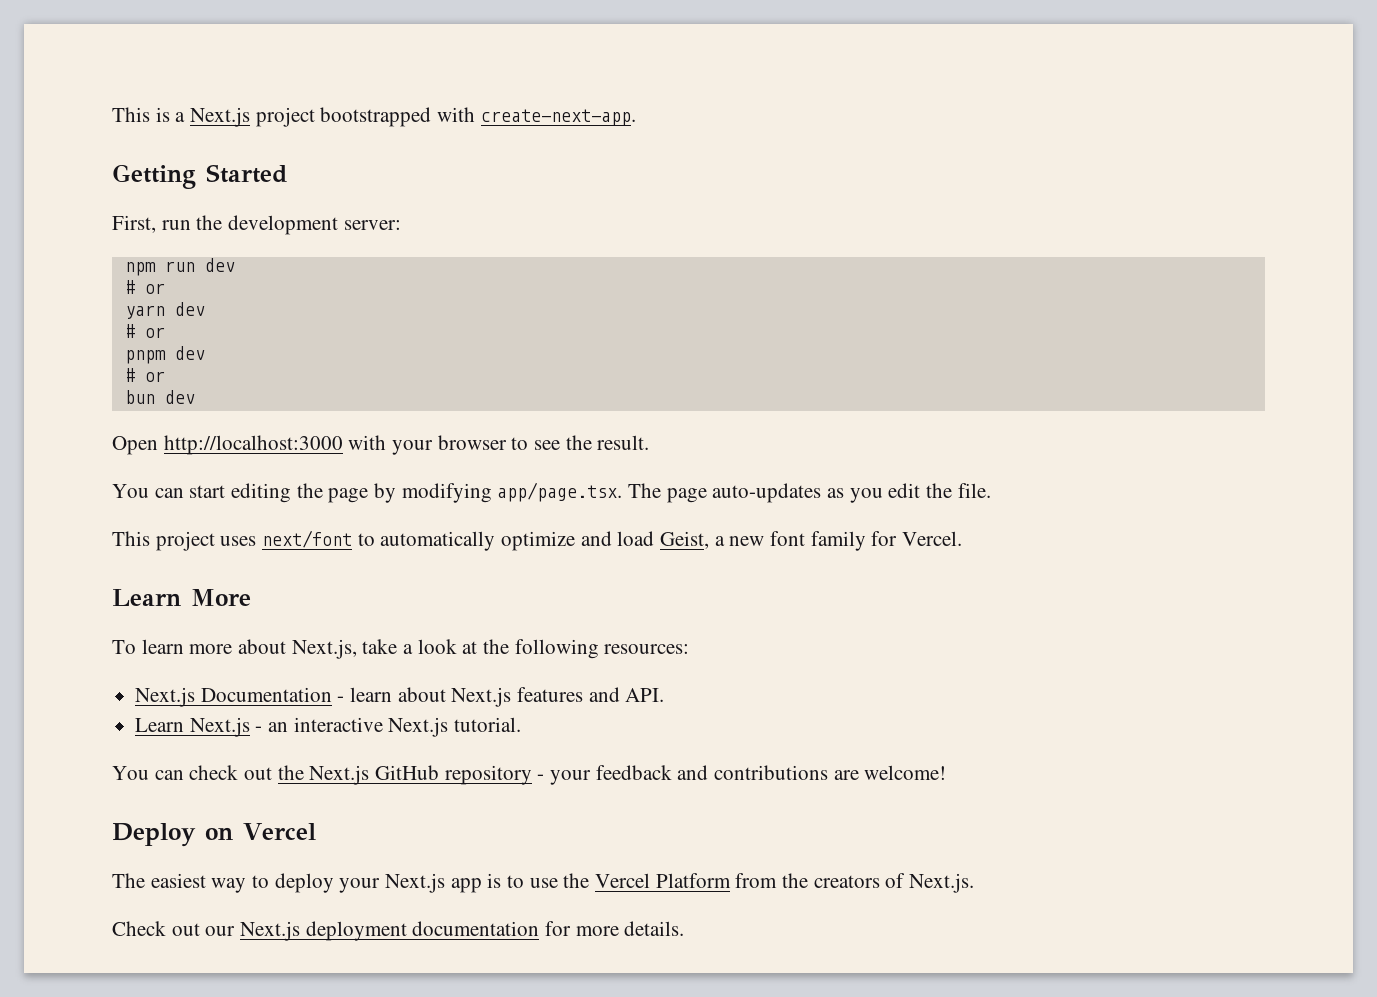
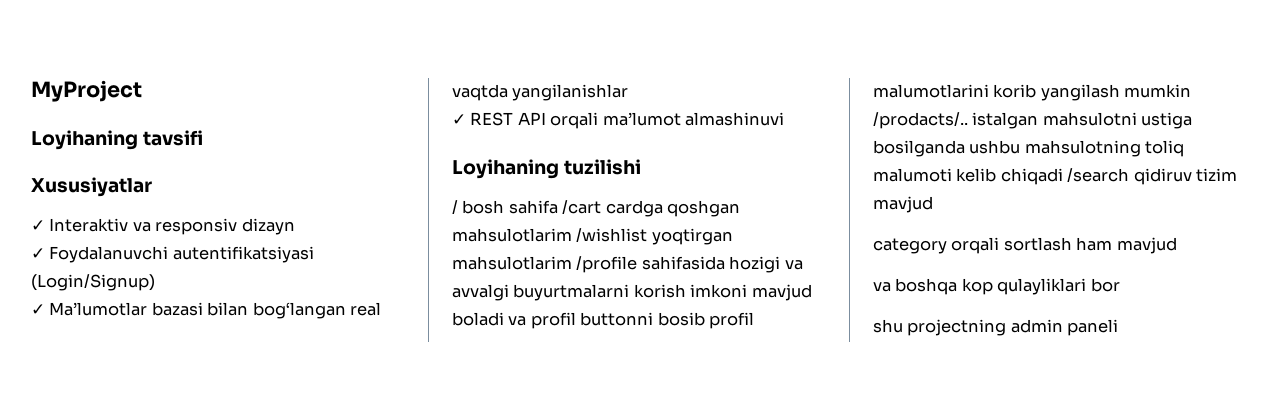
[112,107,636,127] [112,164,288,189] [112,215,401,235] [124,258,235,276] [124,280,165,294] [124,302,205,319] [124,324,165,338] [124,346,205,364] [124,368,165,382] [124,390,195,404] [112,435,650,455] [112,482,991,503] [112,530,963,551] [112,589,251,606] [112,639,690,659] [135,687,665,707] [135,717,522,737] [112,765,947,785] [112,823,316,847] [112,873,975,893] [112,921,685,941] This is a Next.js project bootstrapped with create-next-app. // Getting Started // First, run the development server: // npm run dev // # or // yarn dev // # or // pnpm dev // # or // bun dev // Open http://localhost:3000 with your browser to see the result. // You can start editing the page by modifying app/page.tsx. The page auto-updates as you edit the file. // This project uses next/font to automatically optimize and load Geist, a new font family for Vercel. // Learn More // To learn more about Next.js, take a look at the following resources: // Next.js Documentation - learn about Next.js features and API. // Learn Next.js - an interactive Next.js tutorial. // You can check out the Next.js GitHub repository - your feedback and contributions are welcome! // Deploy on Vercel // The easiest way to deploy your Next.js app is to use the Vercel Platform from the creators of Next.js. // Check out our Next.js deployment documentation for more details. -> [31,80,142,102] [31,130,204,150] [31,177,152,197] [31,218,295,235] [31,246,314,263] [31,274,155,291] [31,302,382,319] [452,84,629,101] [452,112,785,129] [452,159,642,179] [452,200,741,217] [452,228,733,245] [452,256,803,273] [452,284,812,301] [452,312,755,329] [873,84,1192,101] [873,112,1193,129] [873,140,1185,157] [873,168,1238,185] [873,196,933,213] [873,237,1177,254] [873,278,1120,295] [873,319,1119,336] MyProject // Loyihaning tavsifi // Xususiyatlar // ✓ Interaktiv va responsiv dizayn // ✓ Foydalanuvchi autentifikatsiyasi (Login/Signup) // ✓ Ma’lumotlar bazasi bilan bog‘langan real vaqtda yangilanishlar // ✓ REST API orqali ma’lumot almashinuvi // Loyihaning tuzilishi // / bosh sahifa /cart cardga qoshgan mahsulotlarim /wishlist yoqtirgan mahsulotlarim /profile sahifasida hozigi va avvalgi buyurtmalarni korish imkoni mavjud boladi va profil buttonni bosib profil malumotlarini korib yangilash mumkin /prodacts/.. istalgan mahsulotni ustiga bosilganda ushbu mahsulotning toliq malumoti kelib chiqadi /search qidiruv tizim mavjud // category orqali sortlash ham mavjud // va boshqa kop qulayliklari bor // shu projectning admin paneli

